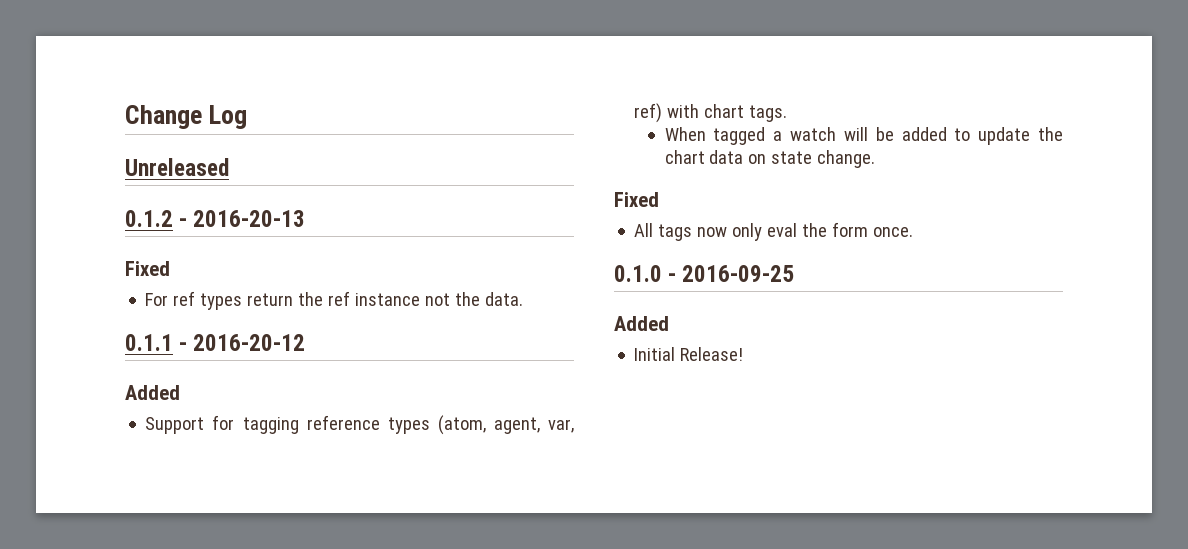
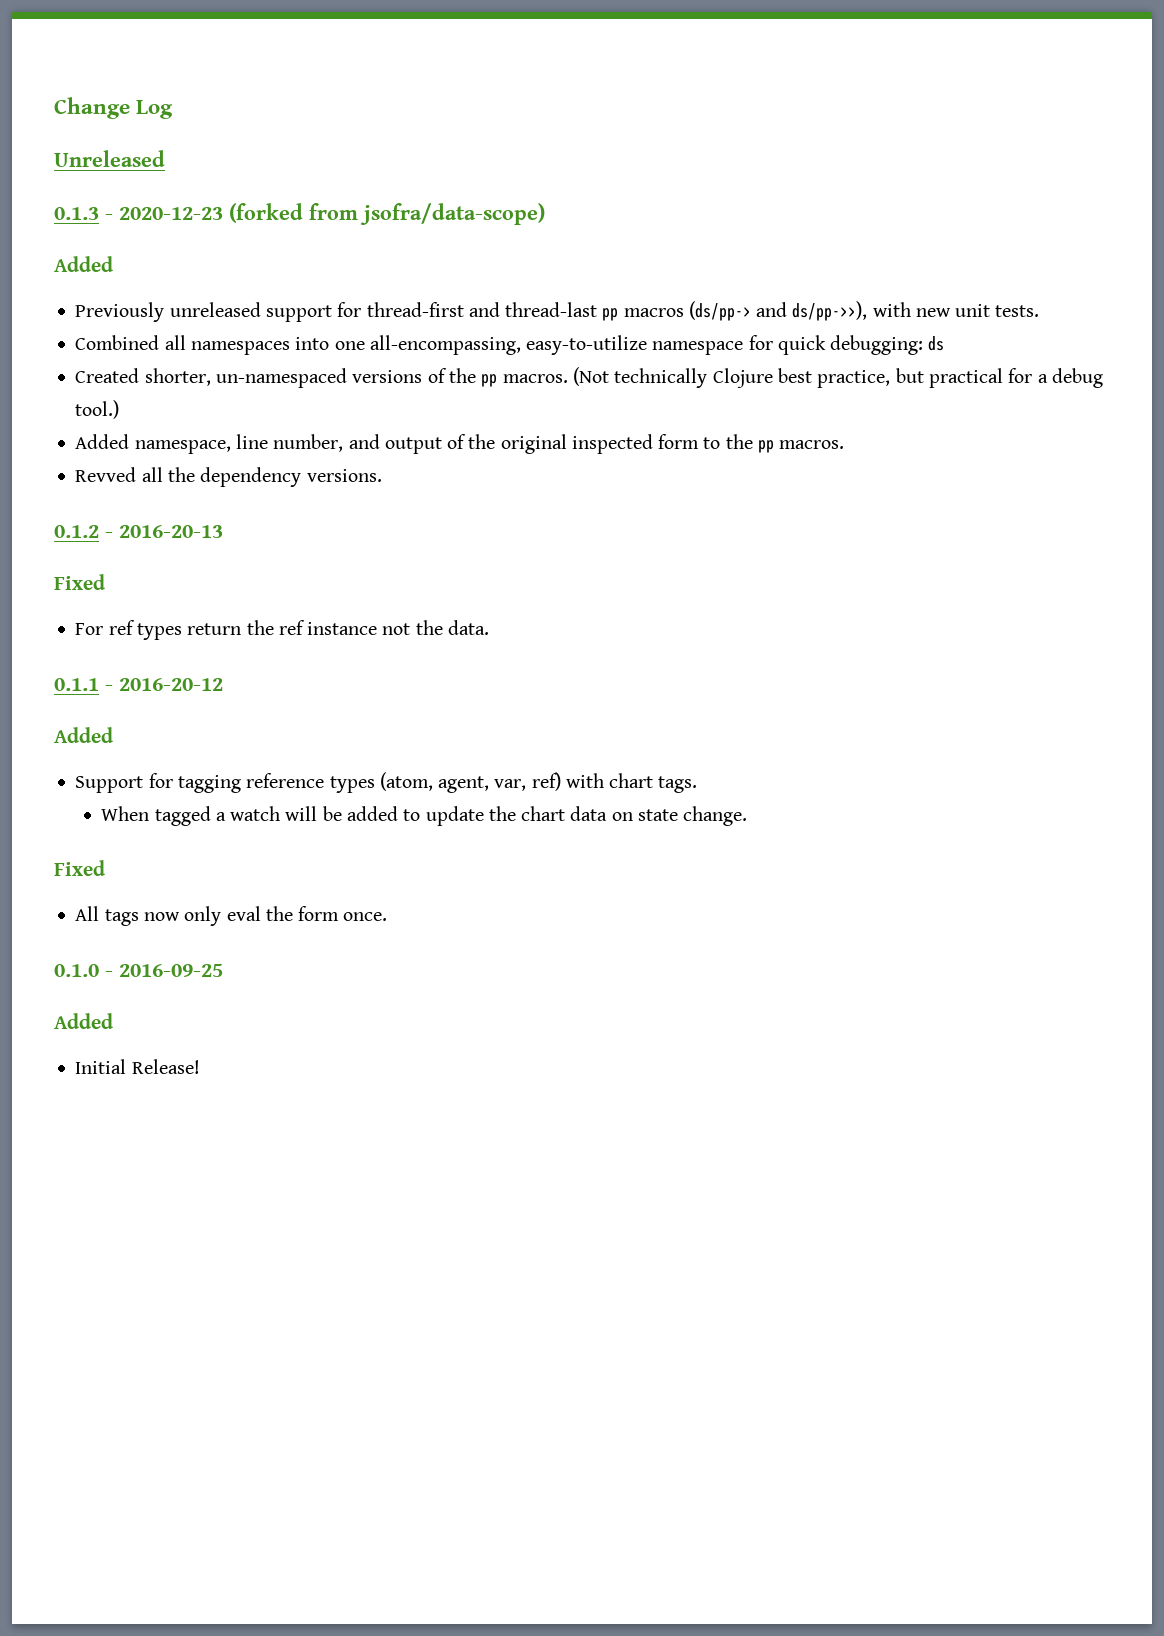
(229, 167) none -> [54,203,545,225] [54,256,113,272] [75,301,1040,322] [75,335,945,355] [75,367,1104,388] [75,400,120,419] [75,434,845,454] [75,467,382,487] // 0.1.3 - 2020-12-23 (forked from jsofra/data-scope) // Added // Previously unreleased support for thread-first and thread-last pp macros (ds/pp-> and ds/pp->>), with new unit tests. // Combined all namespaces into one all-encompassing, easy-to-utilize namespace for quick debugging: ds // Created shorter, un-namespaced versions of the pp macros. (Not technically Clojure best practice, but practical for a debug tool.) // Added namespace, line number, and output of the original inspected form to the pp macros. // Revved all the dependency versions.

